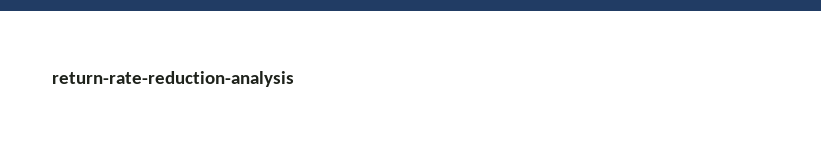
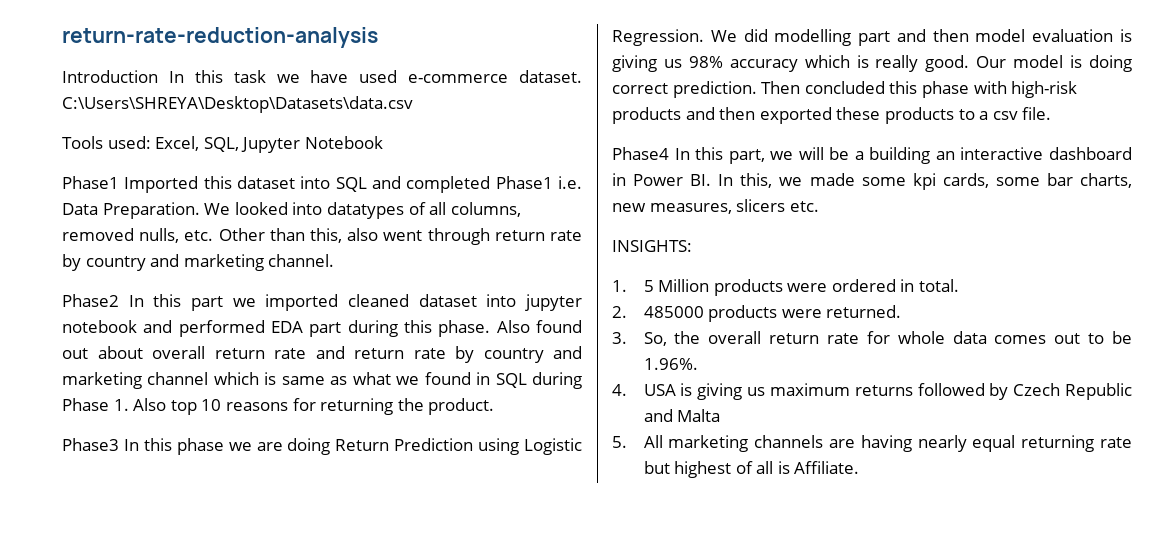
(294, 79) none -> [62,70,582,83] [62,96,413,113] [62,136,383,153] [62,176,582,193] [62,202,521,219] [62,228,582,245] [62,254,335,271] [62,294,582,311] [62,320,582,337] [62,346,582,363] [62,372,582,389] [62,398,495,415] [62,438,582,455] [612,29,1132,46] [612,55,1132,72] [612,81,1078,98] [612,107,1052,124] [612,147,1132,164] [612,173,1132,190] [612,199,819,214] [612,240,692,252] [612,279,960,296] [612,305,902,322] [612,331,1132,346] [643,358,698,370] [612,383,1132,400] [643,409,721,422] [612,435,1132,452] [643,461,860,478] // Introduction In this task we have used e-commerce dataset. C:\Users\SHREYA\Desktop\Datasets\data.csv // Tools used: Excel, SQL, Jupyter Notebook // Phase1 Imported this dataset into SQL and completed Phase1 i.e. Data Preparation. We looked into datatypes of all columns, removed nulls, etc. Other than this, also went through return rate by country and marketing channel. // Phase2 In this part we imported cleaned dataset into jupyter notebook and performed EDA part during this phase. Also found out about overall return rate and return rate by country and marketing channel which is same as what we found in SQL during Phase 1. Also top 10 reasons for returning the product. // Phase3 In this phase we are doing Return Prediction using Logistic Regression. We did modelling part and then model evaluation is giving us 98% accuracy which is really good. Our model is doing correct prediction. Then concluded this phase with high-risk products and then exported these products to a csv file. // Phase4 In this part, we will be a building an interactive dashboard in Power BI. In this, we made some kpi cards, some bar charts, new measures, slicers etc. // INSIGHTS: // 1. 5 Million products were ordered in total. // 2. 485000 products were returned. // 3. So, the overall return rate for whole data comes out to be 1.96%. // 4. USA is giving us maximum returns followed by Czech Republic and Malta // 5. All marketing channels are having nearly equal returning rate but highest of all is Affiliate.

